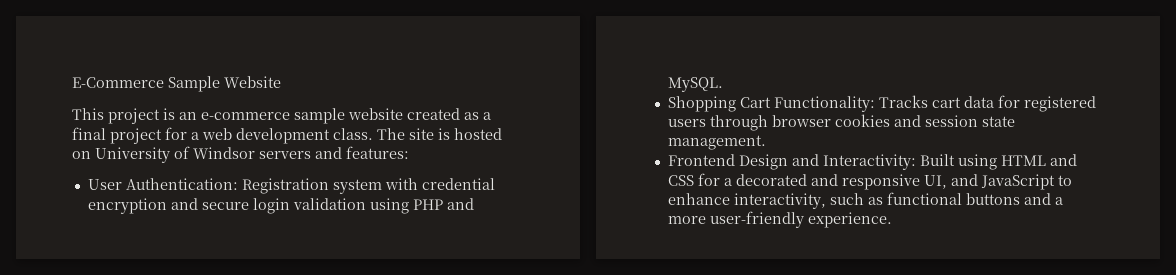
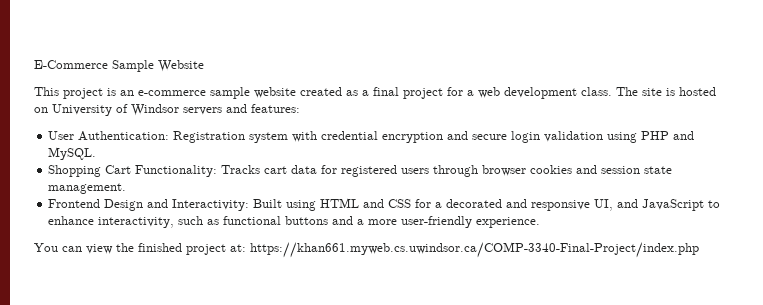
(892, 220) none -> [34,242,699,258] // You can view the finished project at: https://khan661.myweb.cs.uwindsor.ca/COMP-3340-Final-Project/index.php

